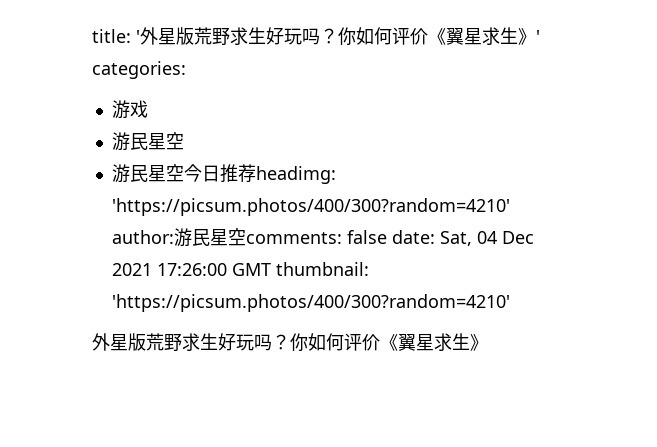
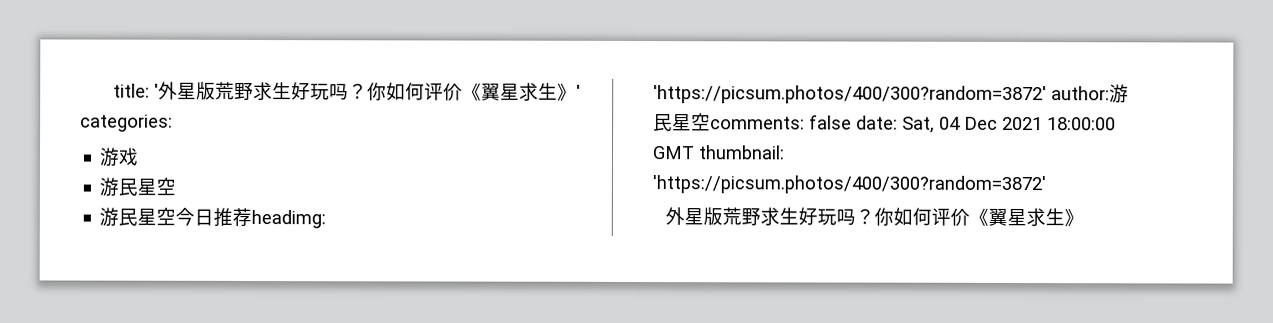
[111,198,510,216] 'https://picsum.photos/400/300?random=4210' -> [653,85,1048,105] 'https://picsum.photos/400/300?random=3872'
[156,263,227,276] 17:26:00 -> [1047,117,1117,131] 18:00:00
[111,294,510,312] 'https://picsum.photos/400/300?random=4210' -> [652,175,1047,195] 'https://picsum.photos/400/300?random=3872'

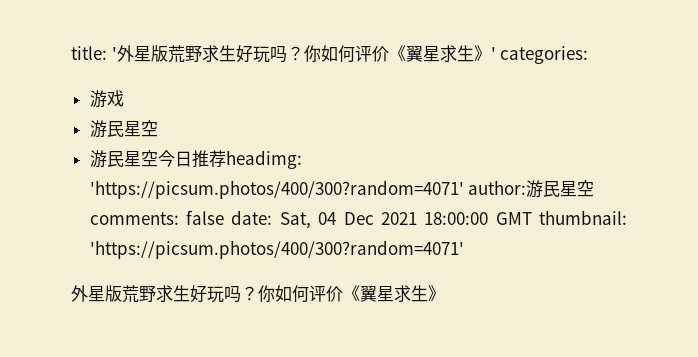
[653,85,1048,105] 'https://picsum.photos/400/300?random=3872' -> [89,180,464,199] 'https://picsum.photos/400/300?random=4071'
[652,175,1047,195] 'https://picsum.photos/400/300?random=3872' -> [89,240,464,259] 'https://picsum.photos/400/300?random=4071'

